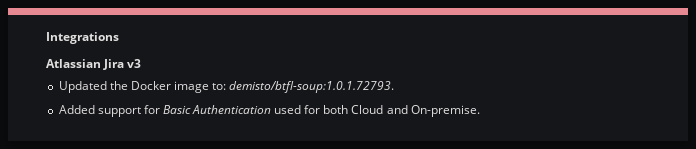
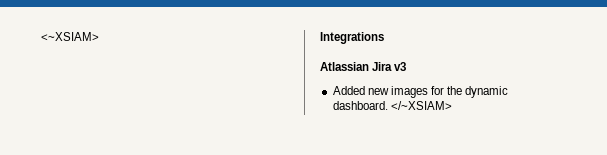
(46, 38) none -> [41,32,99,41] <~XSIAM> //
[58,81,395,93] [58,105,480,117] Updated the Docker image to: demisto/btfl-soup:1.0.1.72793. // Added support for Basic Authentication used for both Cloud and On-premise. -> [332,86,509,98] [332,101,452,110] Added new images for the dynamic dashboard. </~XSIAM>

